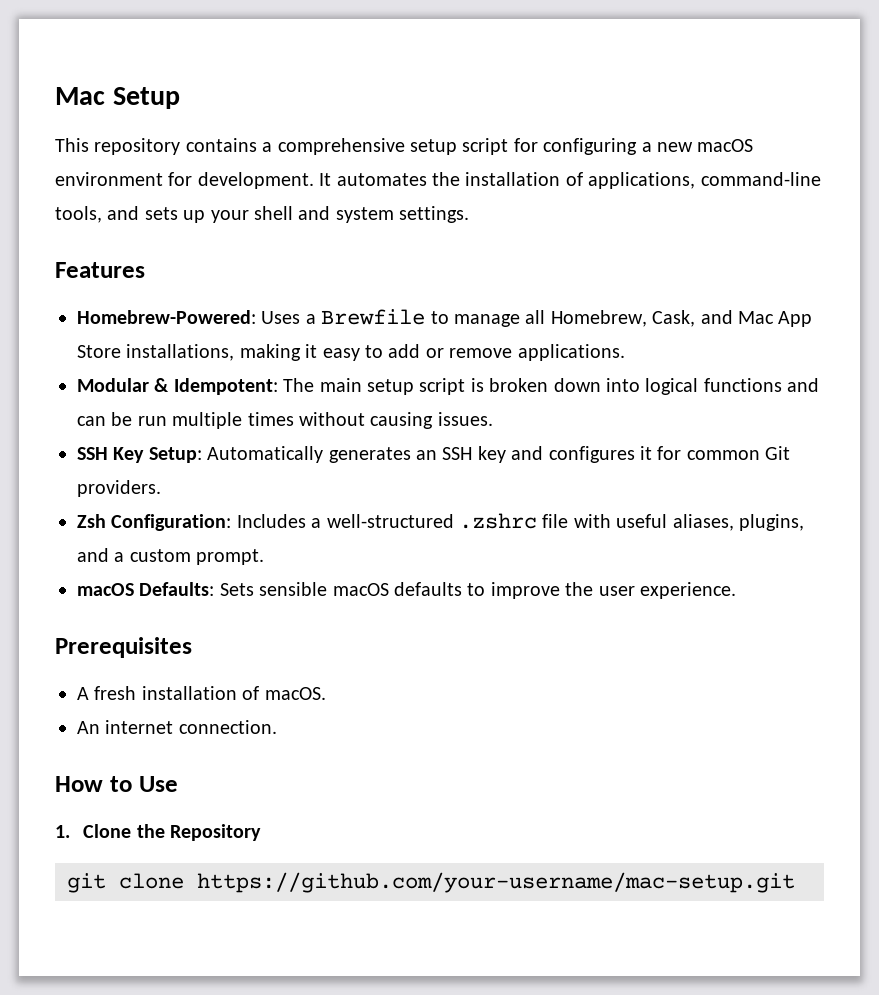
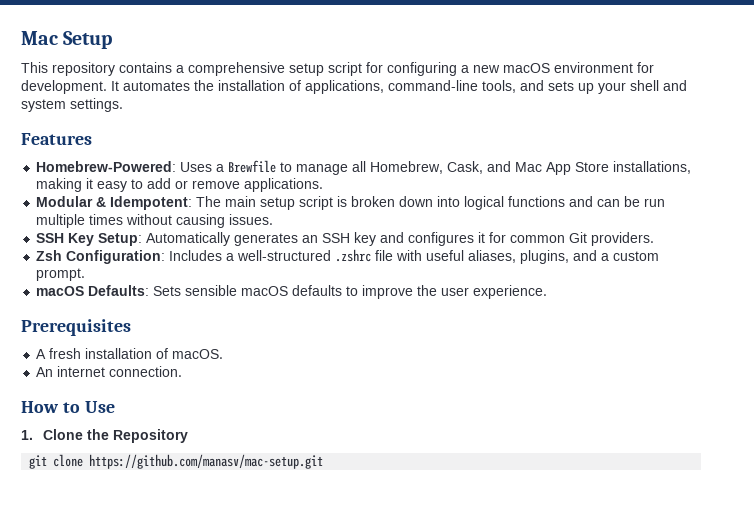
[197,872,795,893] https://github.com/your-username/mac-setup.git -> [89,454,324,469] https://github.com/manasv/mac-setup.git

